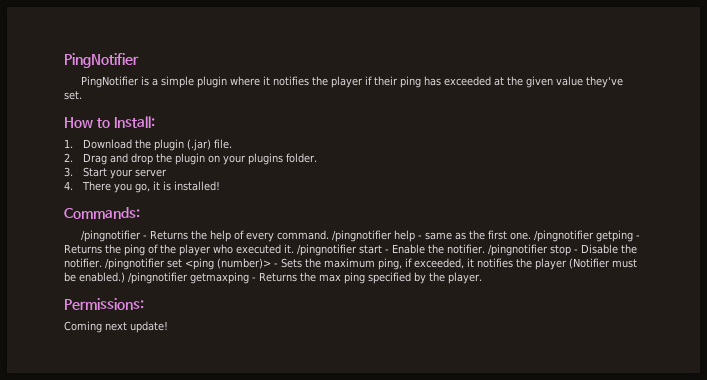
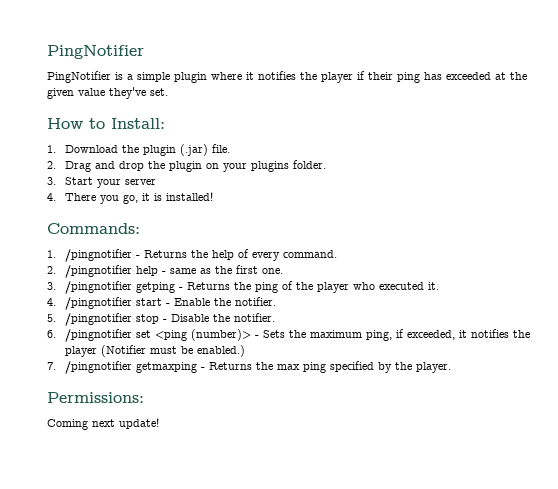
(140, 213) none -> [47,250,56,258] 1.
(330, 235) none -> [47,266,56,274] // 2.
(532, 236) none -> [47,282,56,290] // 3.
(294, 248) none -> [47,298,56,306] // 4.
(485, 249) none -> [47,314,56,322] // 5.
(102, 263) none -> [47,330,56,338] // 6.
(125, 277) none -> [47,362,56,370] // 7.

